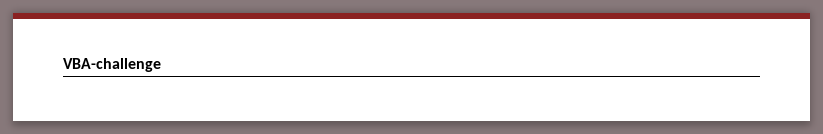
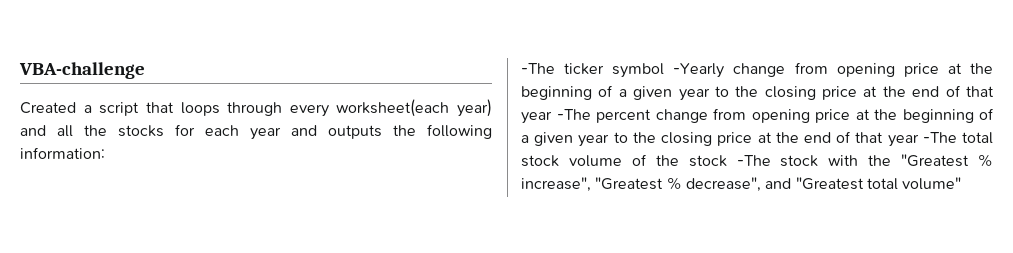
(161, 65) none -> [20,99,492,117] [20,124,492,140] [20,147,105,159] [521,62,993,78] [521,85,994,101] [521,108,994,124] [521,131,993,147] [521,154,993,167] [521,177,962,192] // Created a script that loops through every worksheet(each year) and all the stocks for each year and outputs the following information: // -The ticker symbol -Yearly change from opening price at the beginning of a given year to the closing price at the end of that year -The percent change from opening price at the beginning of a given year to the closing price at the end of that year -The total stock volume of the stock -The stock with the "Greatest % increase", "Greatest % decrease", and "Greatest total volume"

